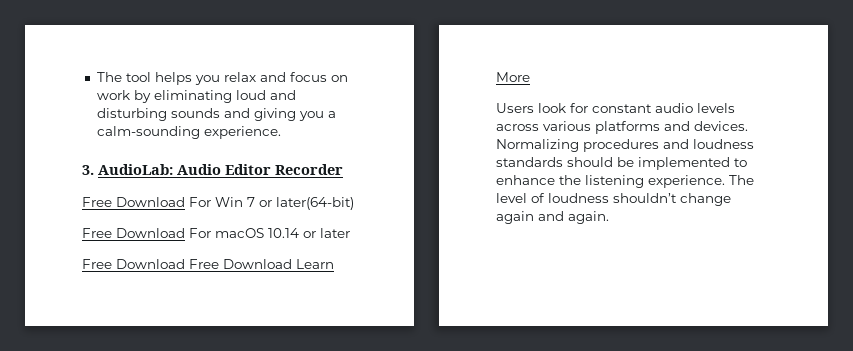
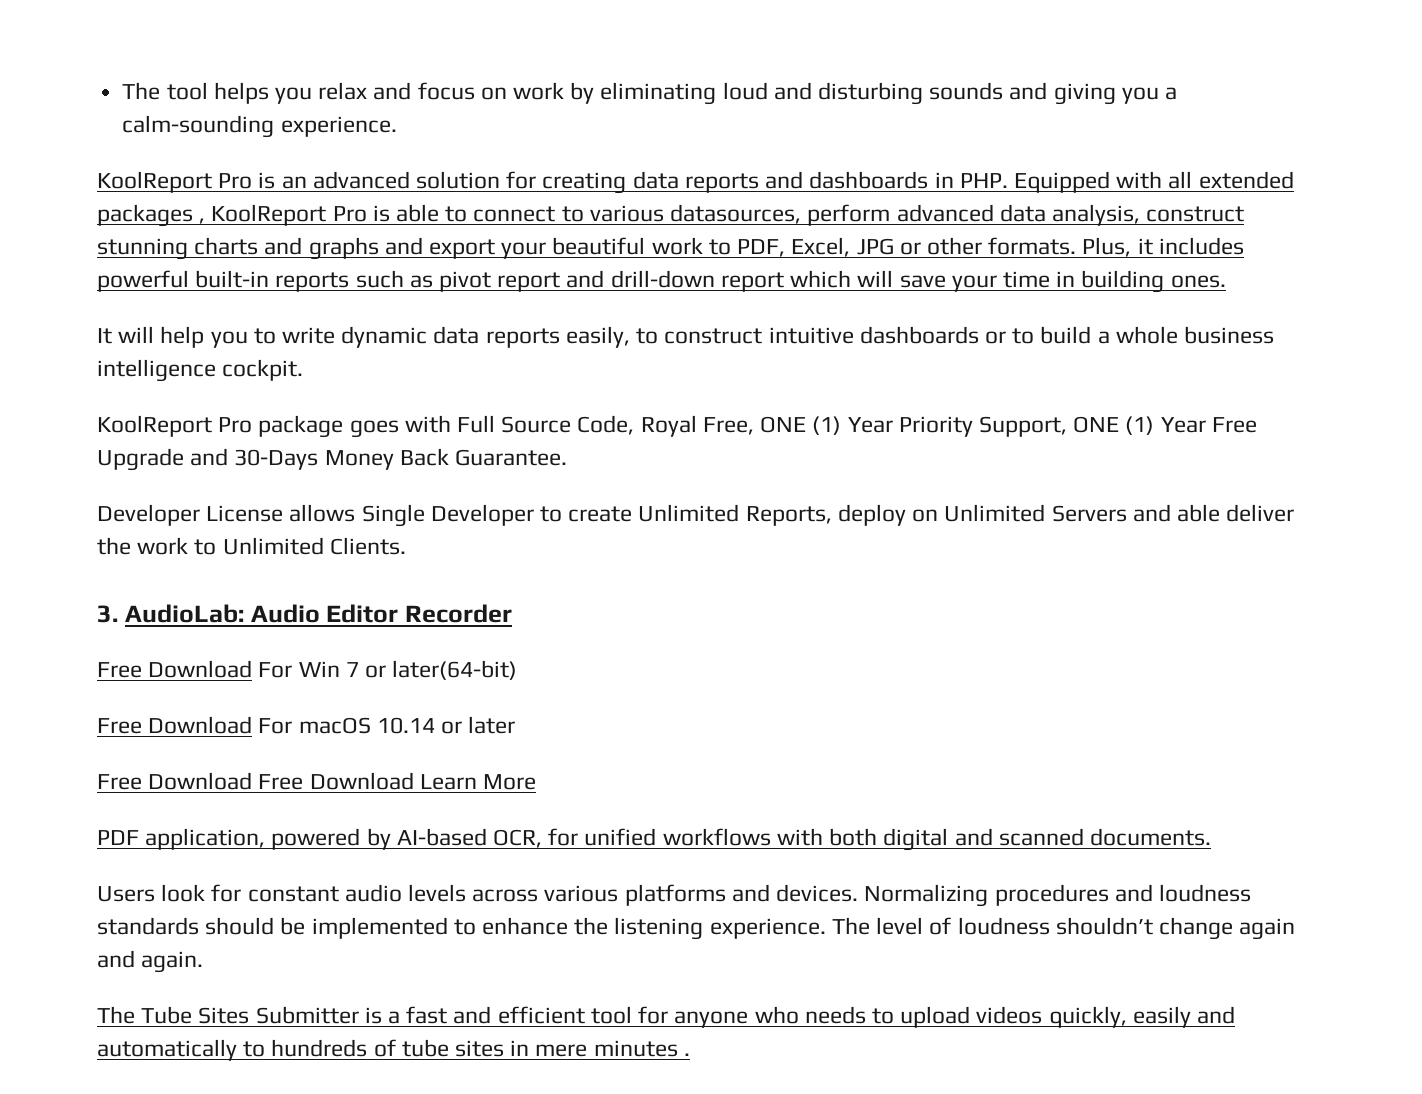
(281, 132) none -> [97,171,1294,194] [97,204,1245,227] [97,237,1244,260] [97,270,1226,293] [97,326,1274,348] [97,359,304,382] [97,415,1257,438] [97,448,568,471] [97,504,1295,527] [97,537,406,555] // KoolReport Pro is an advanced solution for creating data reports and dashboards in PHP. Equipped with all extended packages , KoolReport Pro is able to connect to various datasources, perform advanced data analysis, construct stunning charts and graphs and export your beautiful work to PDF, Excel, JPG or other formats. Plus, it includes powerful built-in reports such as pivot report and drill-down report which will save your time in building ones. // It will help you to write dynamic data reports easily, to construct intuitive dashboards or to build a whole business intelligence cockpit. // KoolReport Pro package goes with Full Source Code, Royal Free, ONE (1) Year Priority Support, ONE (1) Year Free Upgrade and 30-Days Money Back Guarantee. // Developer License allows Single Developer to create Unlimited Reports, deploy on Unlimited Servers and able deliver the work to Unlimited Clients.
(530, 77) none -> [97,828,1211,851] // PDF application, powered by AI-based OCR, for unified workflows with both digital and scanned documents.
(609, 217) none -> [97,1006,1235,1028] [97,1039,690,1061] // The Tube Sites Submitter is a fast and efficient tool for anyone who needs to upload videos quickly, easily and automatically to hundreds of tube sites in mere minutes .

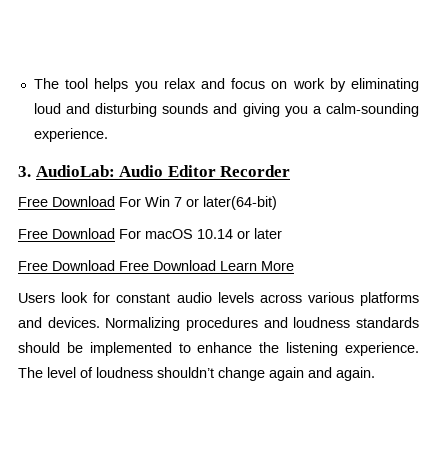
[97,171,1294,194] [97,204,1245,227] [97,237,1244,260] [97,270,1226,293] [97,326,1274,348] [97,359,304,382] [97,415,1257,438] [97,448,568,471] [97,504,1295,527] [97,537,406,555] // KoolReport Pro is an advanced solution for creating data reports and dashboards in PHP. Equipped with all extended packages , KoolReport Pro is able to connect to various datasources, perform advanced data analysis, construct stunning charts and graphs and export your beautiful work to PDF, Excel, JPG or other formats. Plus, it includes powerful built-in reports such as pivot report and drill-down report which will save your time in building ones. // It will help you to write dynamic data reports easily, to construct intuitive dashboards or to build a whole business intelligence cockpit. // KoolReport Pro package goes with Full Source Code, Royal Free, ONE (1) Year Priority Support, ONE (1) Year Free Upgrade and 30-Days Money Back Guarantee. // Developer License allows Single Developer to create Unlimited Reports, deploy on Unlimited Servers and able deliver the work to Unlimited Clients. -> (108, 135) none
[97,828,1211,851] // PDF application, powered by AI-based OCR, for unified workflows with both digital and scanned documents. -> (294, 266) none
[97,1006,1235,1028] [97,1039,690,1061] // The Tube Sites Submitter is a fast and efficient tool for anyone who needs to upload videos quickly, easily and automatically to hundreds of tube sites in mere minutes . -> (375, 374) none

